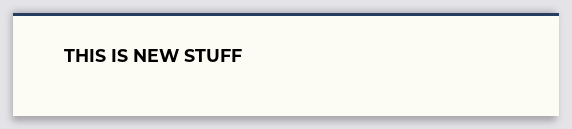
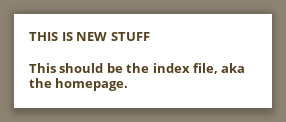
(242, 55) none -> [29,63,246,74] [29,78,129,91] // This should be the index file, aka the homepage.

